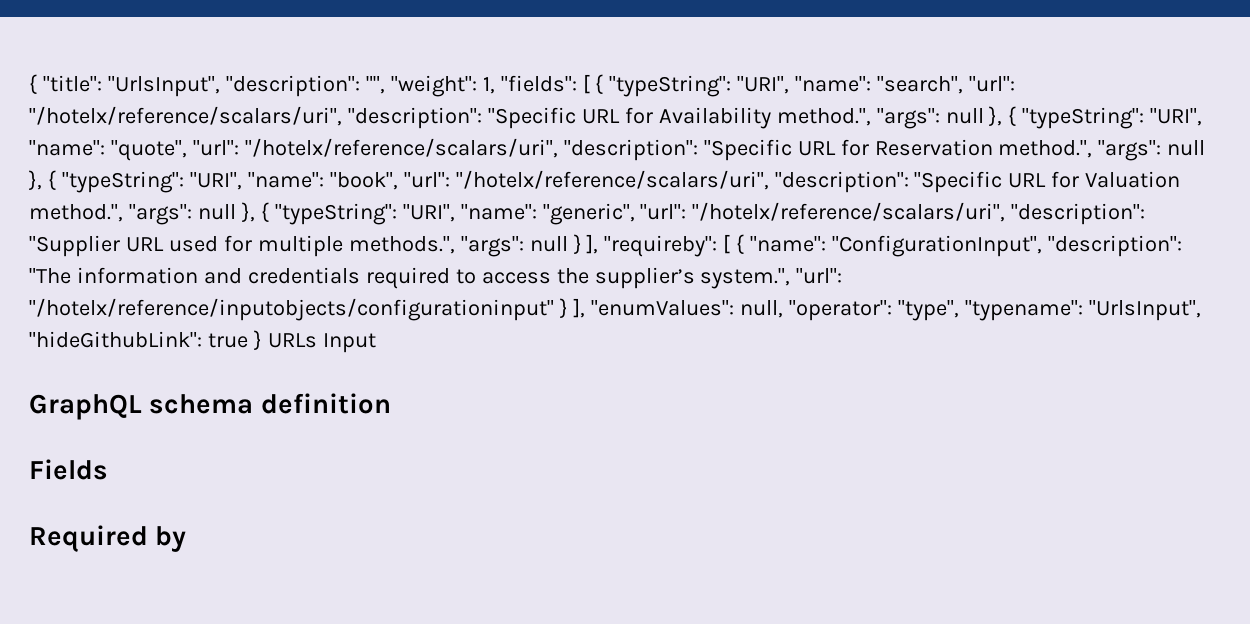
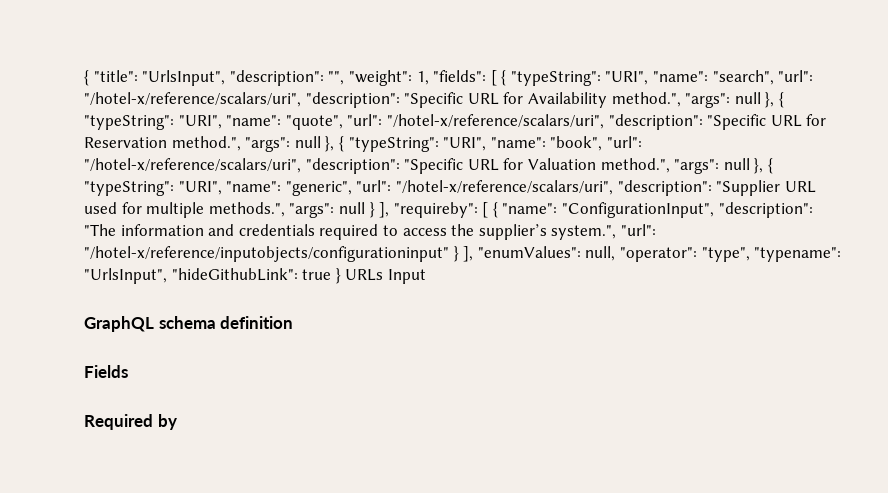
[29,106,342,126] "/hotelx/reference/scalars/uri", -> [84,92,301,107] "/hotel-x/reference/scalars/uri",
[244,138,558,158] "/hotelx/reference/scalars/uri", -> [386,114,604,129] "/hotel-x/reference/scalars/uri",
[455,170,769,190] "/hotelx/reference/scalars/uri", -> [84,158,301,173] "/hotel-x/reference/scalars/uri",
[692,202,1006,222] "/hotelx/reference/scalars/uri", -> [395,180,613,195] "/hotel-x/reference/scalars/uri",
[29,298,554,321] "/hotelx/reference/inputobjects/configurationinput" -> [84,246,449,262] "/hotel-x/reference/inputobjects/configurationinput"

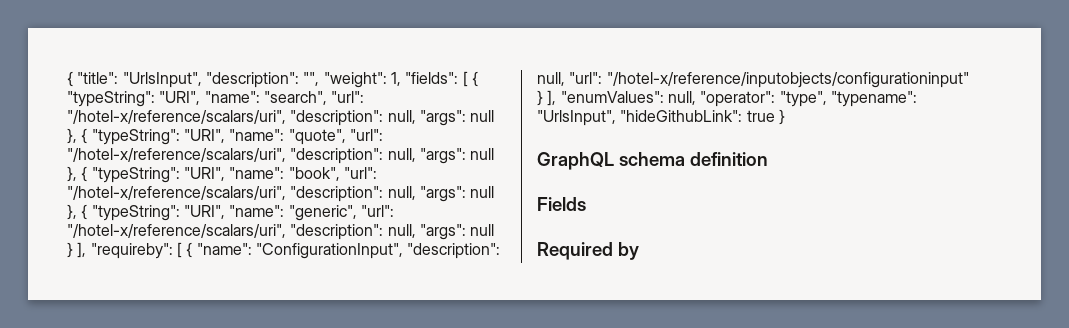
[404,92,681,108] "Specific URL for Availability method.", -> [387,110,416,124] null,
[707,114,827,130] [84,136,241,151] "Specific URL for Reservation method.", -> [387,148,416,162] null,
[404,158,670,174] "Specific URL for Valuation method.", -> [387,186,416,200] null,
[716,180,816,196] [84,202,285,218] "Supplier URL used for multiple methods.", -> [387,224,416,238] null,
[84,224,617,240] "The information and credentials required to access the supplier’s system.", -> [537,72,565,86] null,
[345,269,426,284] URLs Input -> (785, 117) none

